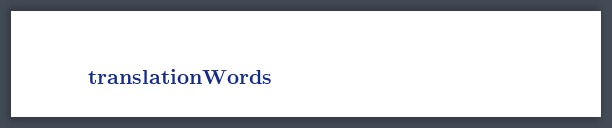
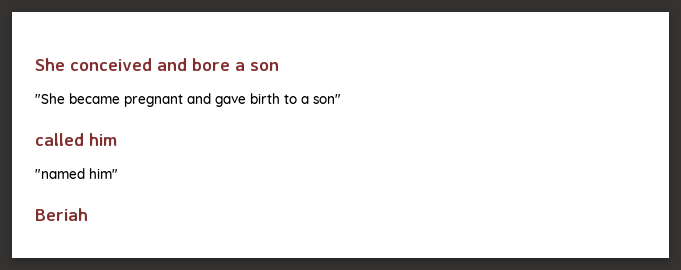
[88,69,272,84] translationWords -> [35,58,279,71] [35,93,341,107] [35,133,117,146] [35,168,118,179] [35,208,88,221] She conceived and bore a son // "She became pregnant and gave birth to a son" // called him // "named him" // Beriah

